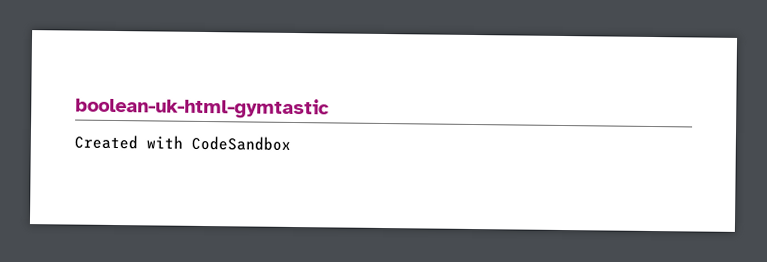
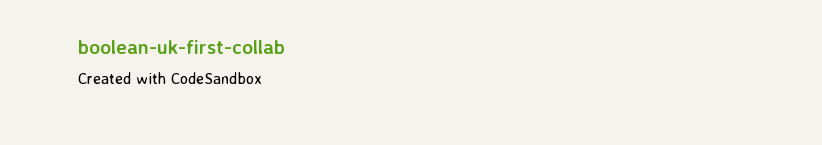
[75,96,330,120] boolean-uk-html-gymtastic -> [78,40,285,54] boolean-uk-first-collab

